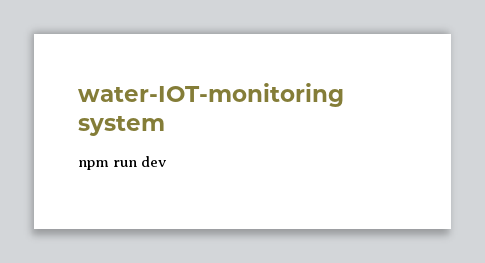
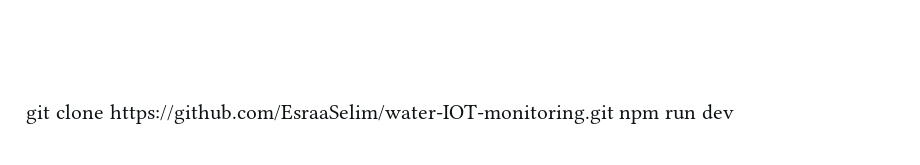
[78,83,344,107] [78,116,165,136] water-IOT-monitoring system // -> [26,104,614,124] git clone https://github.com/EsraaSelim/water-IOT-monitoring.git

